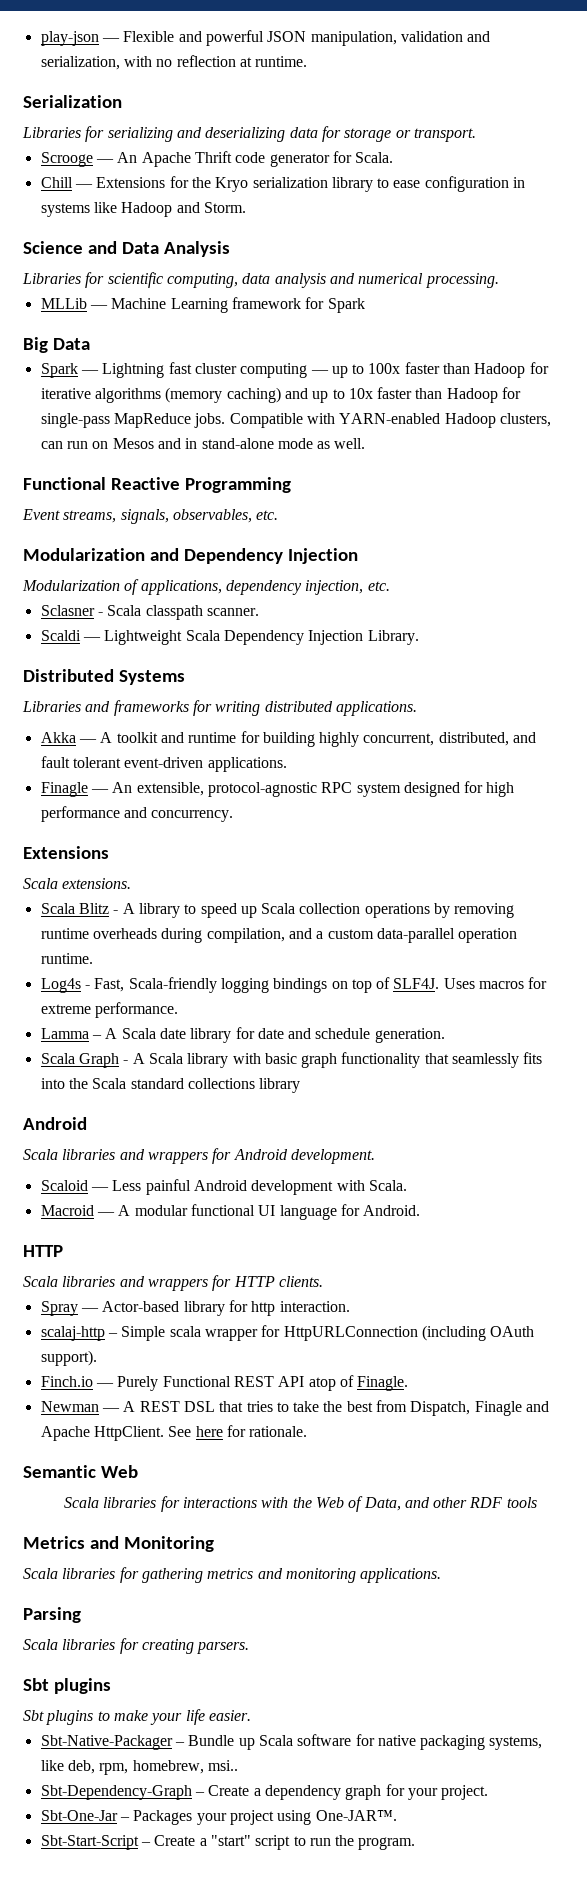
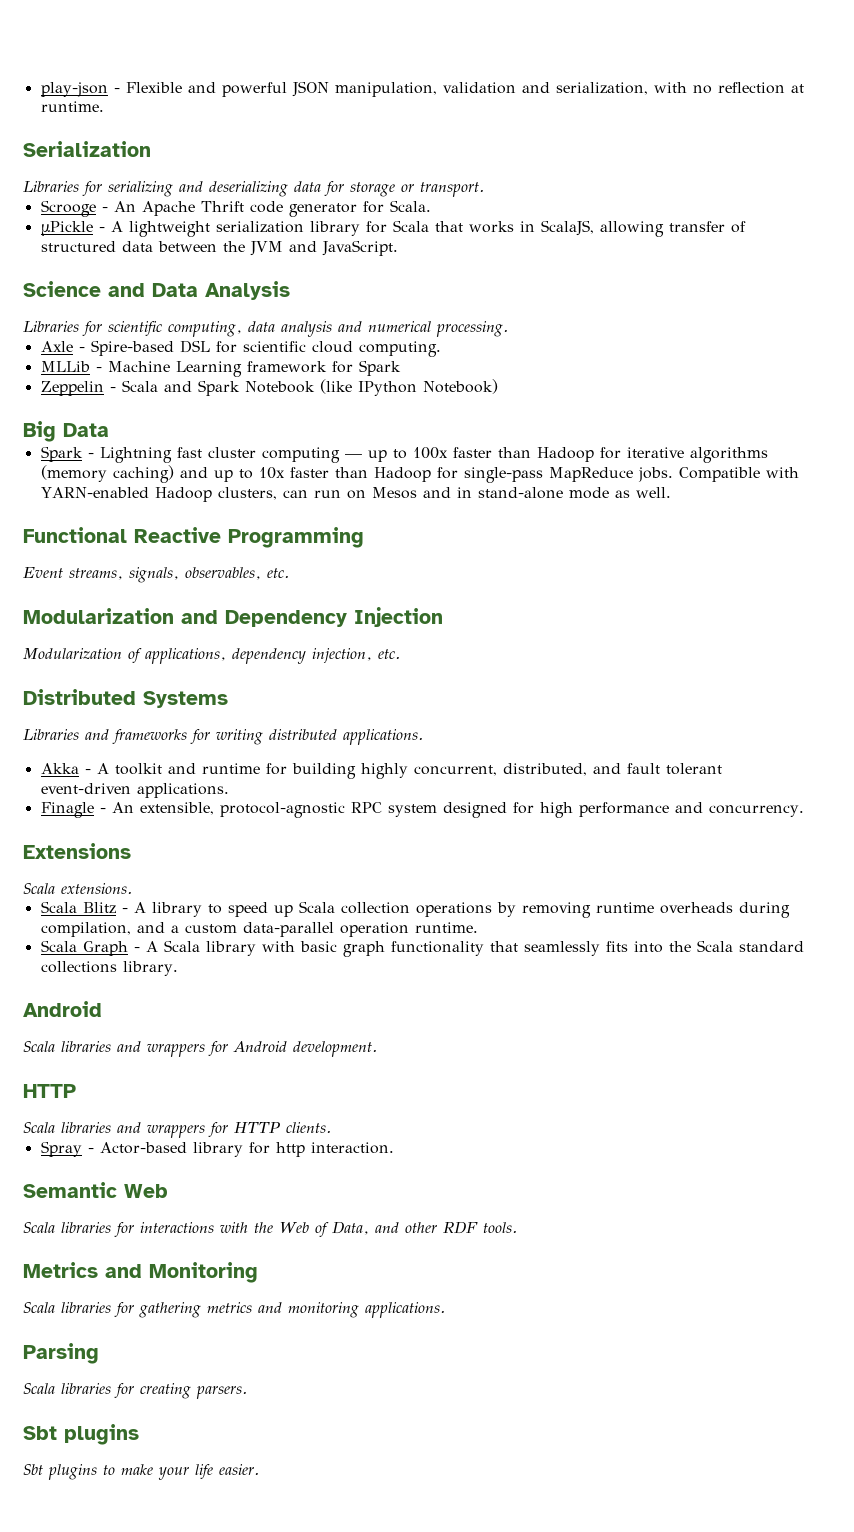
[101,38,120,42] — -> [113,88,120,93] -
[95,159,114,163] — -> [101,207,108,212] -
[40,176,526,192] [40,202,246,217] Chill — Extensions for the Kryo serialization library to ease configuration in systems like Hadoop and Storm. -> [40,220,746,237] [40,240,398,256] µPickle - A lightweight serialization library for Scala that works in ScalaJS, allowing transfer of structured data between the JVM and JavaScript.
(499, 280) none -> [40,340,441,357] // Axle - Spire-based DSL for scientific cloud computing.
[89,305,108,309] — -> [95,367,102,372] -
(365, 305) none -> [40,379,498,396] // Zeppelin - Scala and Spark Notebook (like IPython Notebook)
[80,370,99,374] — -> [87,453,94,458] -
[40,605,259,620] [40,630,419,645] // Sclasner - Scala classpath scanner. // Scaldi — Lightweight Scala Dependency Injection Library. -> (400, 654) none
[78,739,97,743] — -> [84,769,91,774] -
[90,789,109,793] — -> [99,808,106,813] -
[40,977,548,993] [40,1002,178,1018] [40,1027,445,1043] // Log4s - Fast, Scala-friendly logging bindings on top of SLF4J. Uses macros for extreme performance. // Lamma – A Scala date library for date and schedule generation. -> (478, 927) none
[259,1078,301,1093] library -> [122,961,178,976] library.
[40,1179,407,1195] [40,1204,421,1220] // Scaloid — Less painful Android development with Scala. // Macroid — A modular functional UI language for Android. -> (377, 1049) none
[80,1308,99,1312] — -> [87,1148,94,1153] -
[40,1325,535,1341] [40,1350,97,1366] [40,1375,409,1391] [40,1400,550,1416] [40,1425,308,1441] // scalaj-http – Simple scala wrapper for HttpURLConnection (including OAuth support). // Finch.io — Purely Functional REST API atop of Finagle. // Newman — A REST DSL that tries to take the best from Dispatch, Finagle and Apache HttpClient. See here for rationale. -> (394, 1148) none
[506,1497,537,1508] tools -> [482,1222,517,1233] tools.
[40,1734,543,1750] [40,1760,238,1775] [40,1784,489,1800] [40,1810,397,1825] [40,1835,416,1850] // Sbt-Native-Packager – Bundle up Scala software for native packaging systems, like deb, rpm, homebrew, msi.. // Sbt-Dependency-Graph – Create a dependency graph for your project. // Sbt-One-Jar – Packages your project using One-JAR™. // Sbt-Start-Script – Create a "start" script to run the program. -> (259, 1469) none

